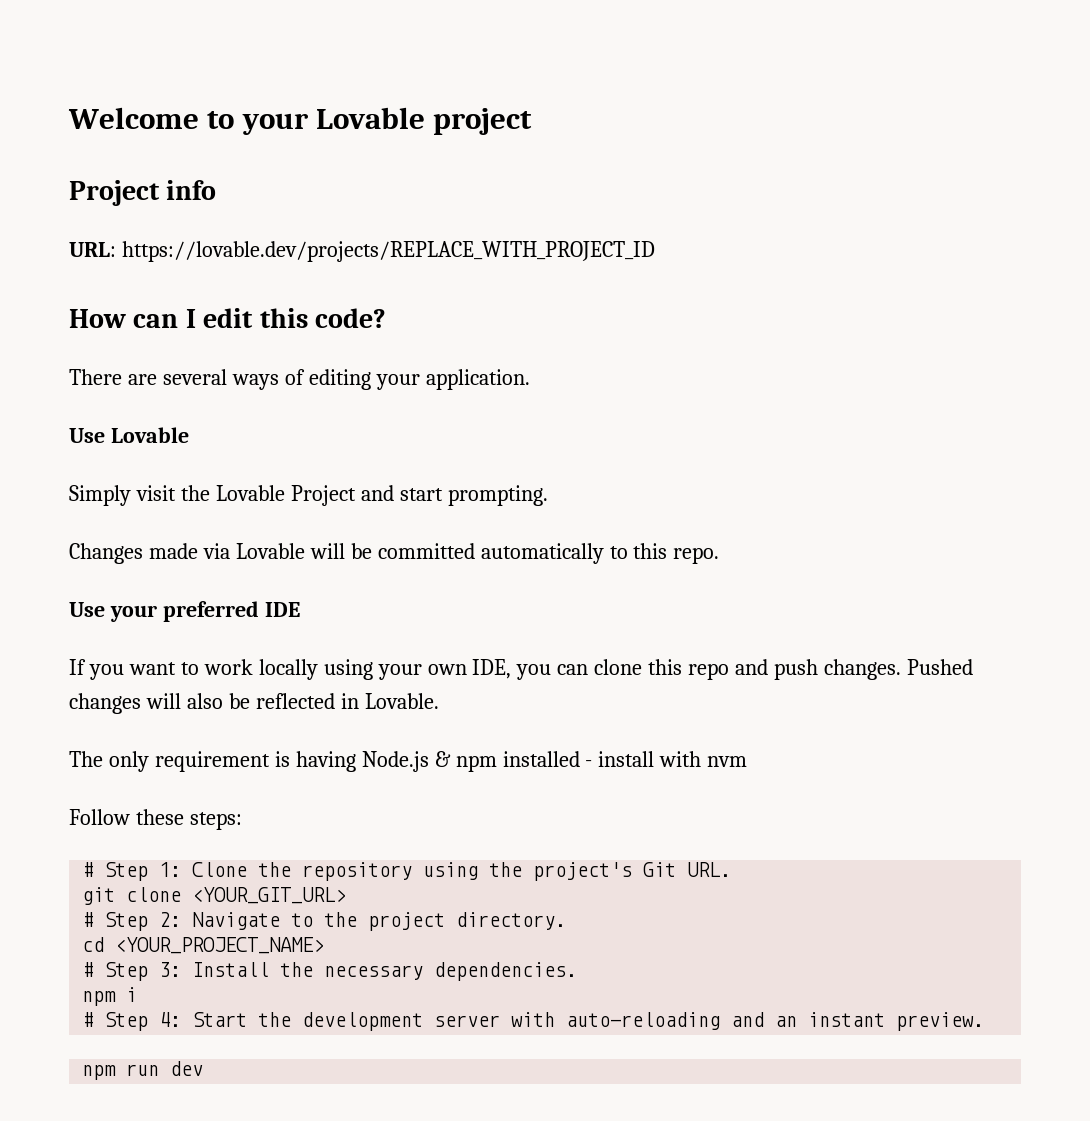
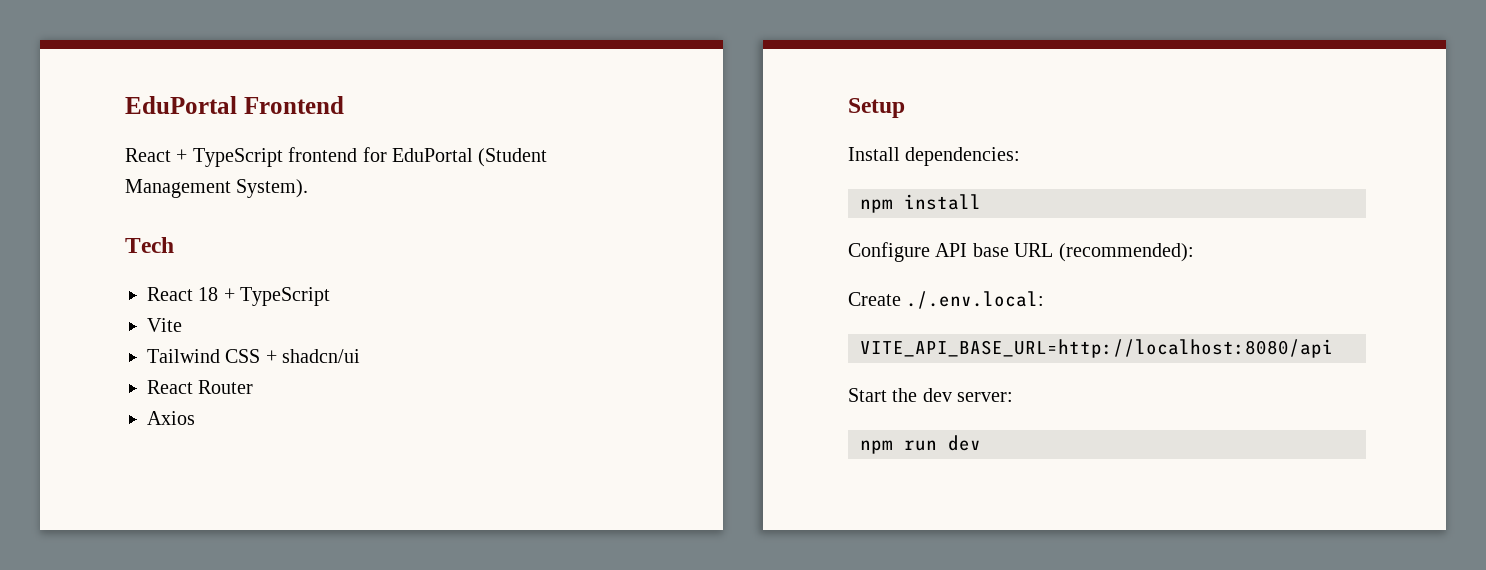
[68,107,533,135] [69,180,217,206] [69,241,655,262] [69,308,387,328] [69,369,530,390] [69,427,189,443] [69,485,548,506] [69,543,720,564] [69,601,300,622] [69,659,973,680] [69,693,439,714] [69,751,748,772] [69,809,242,830] [82,862,732,881] [82,887,347,905] [82,912,567,931] [82,937,325,954] [82,962,578,981] [82,987,138,1006] [82,1012,985,1031] Welcome to your Lovable project // Project info // URL: https://lovable.dev/projects/REPLACE_WITH_PROJECT_ID // How can I edit this code? // There are several ways of editing your application. // Use Lovable // Simply visit the Lovable Project and start prompting. // Changes made via Lovable will be committed automatically to this repo. // Use your preferred IDE // If you want to work locally using your own IDE, you can clone this repo and push changes. Pushed changes will also be reflected in Lovable. // The only requirement is having Node.js & npm installed - install with nvm // Follow these steps: // # Step 1: Clone the repository using the project's Git URL. // git clone <YOUR_GIT_URL> // # Step 2: Navigate to the project directory. // cd <YOUR_PROJECT_NAME> // # Step 3: Install the necessary dependencies. // npm i // # Step 4: Start the development server with auto-reloading and an instant preview. -> [125,96,344,114] [125,147,548,167] [125,179,309,198] [125,237,174,253] [147,287,331,306] [147,318,182,332] [147,349,361,363] [147,380,254,394] [147,411,195,425] [848,98,905,118] [848,147,1021,166] [860,194,981,213] [848,242,1194,262] [848,291,1045,309] [860,339,1333,358] [848,388,1014,402] EduPortal Frontend // React + TypeScript frontend for EduPortal (Student Management System). // Tech // React 18 + TypeScript // Vite // Tailwind CSS + shadcn/ui // React Router // Axios // Setup // Install dependencies: // npm install // Configure API base URL (recommended): // Create ./.env.local: // VITE_API_BASE_URL=http://localhost:8080/api // Start the dev server:

